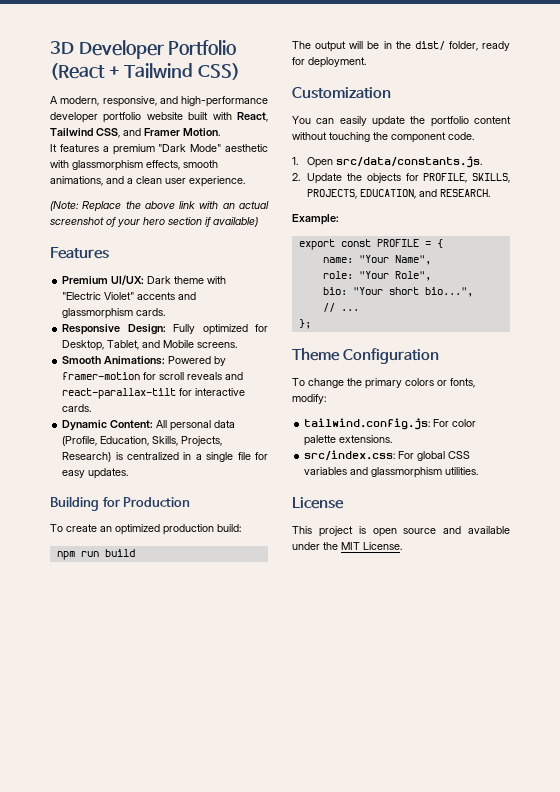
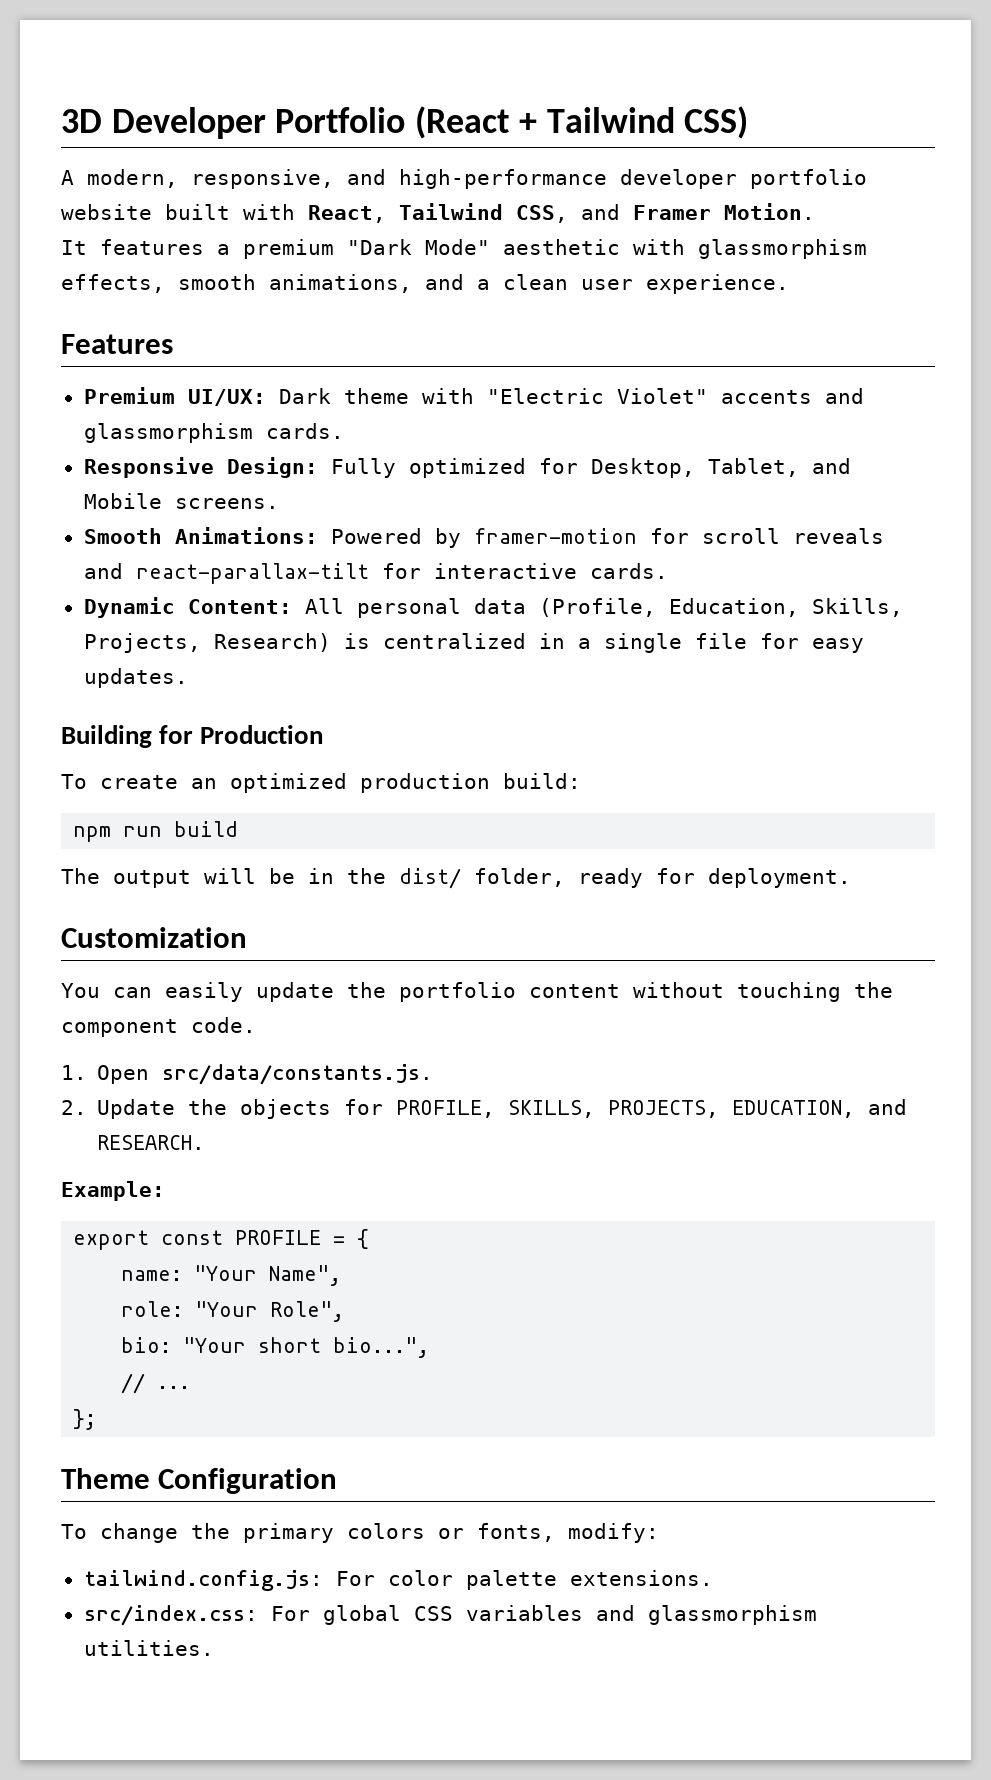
[50,201,269,212] [50,217,258,227] // (Note: Replace the above link with an actual screenshot of your hero section if available) -> (789, 284) none
[292,497,344,509] [292,526,510,537] [292,542,402,550] // License // This project is open source and available under the MIT License. -> (214, 1648) none

